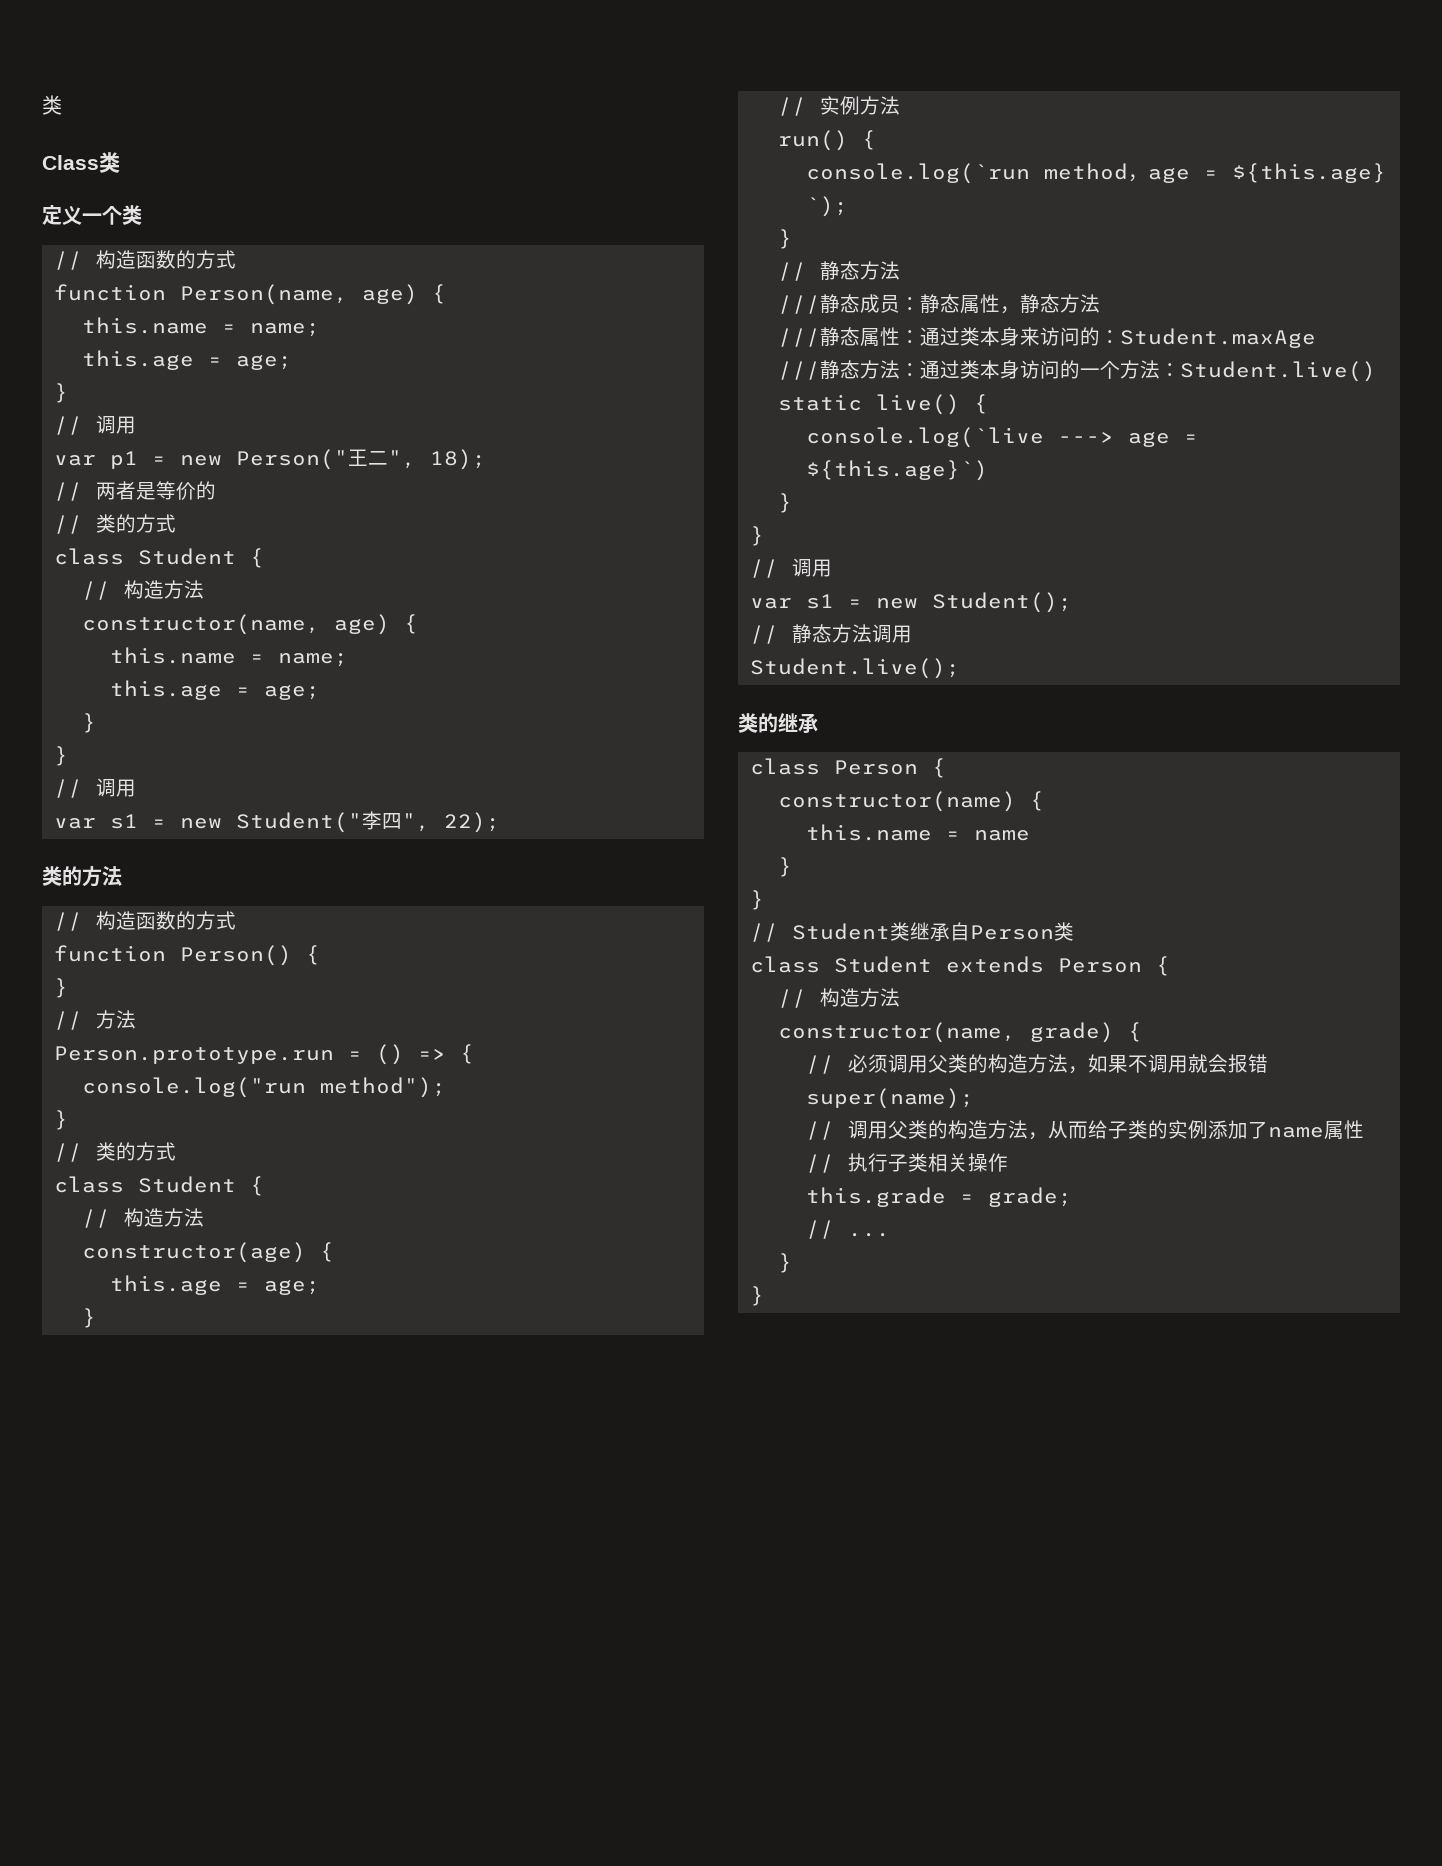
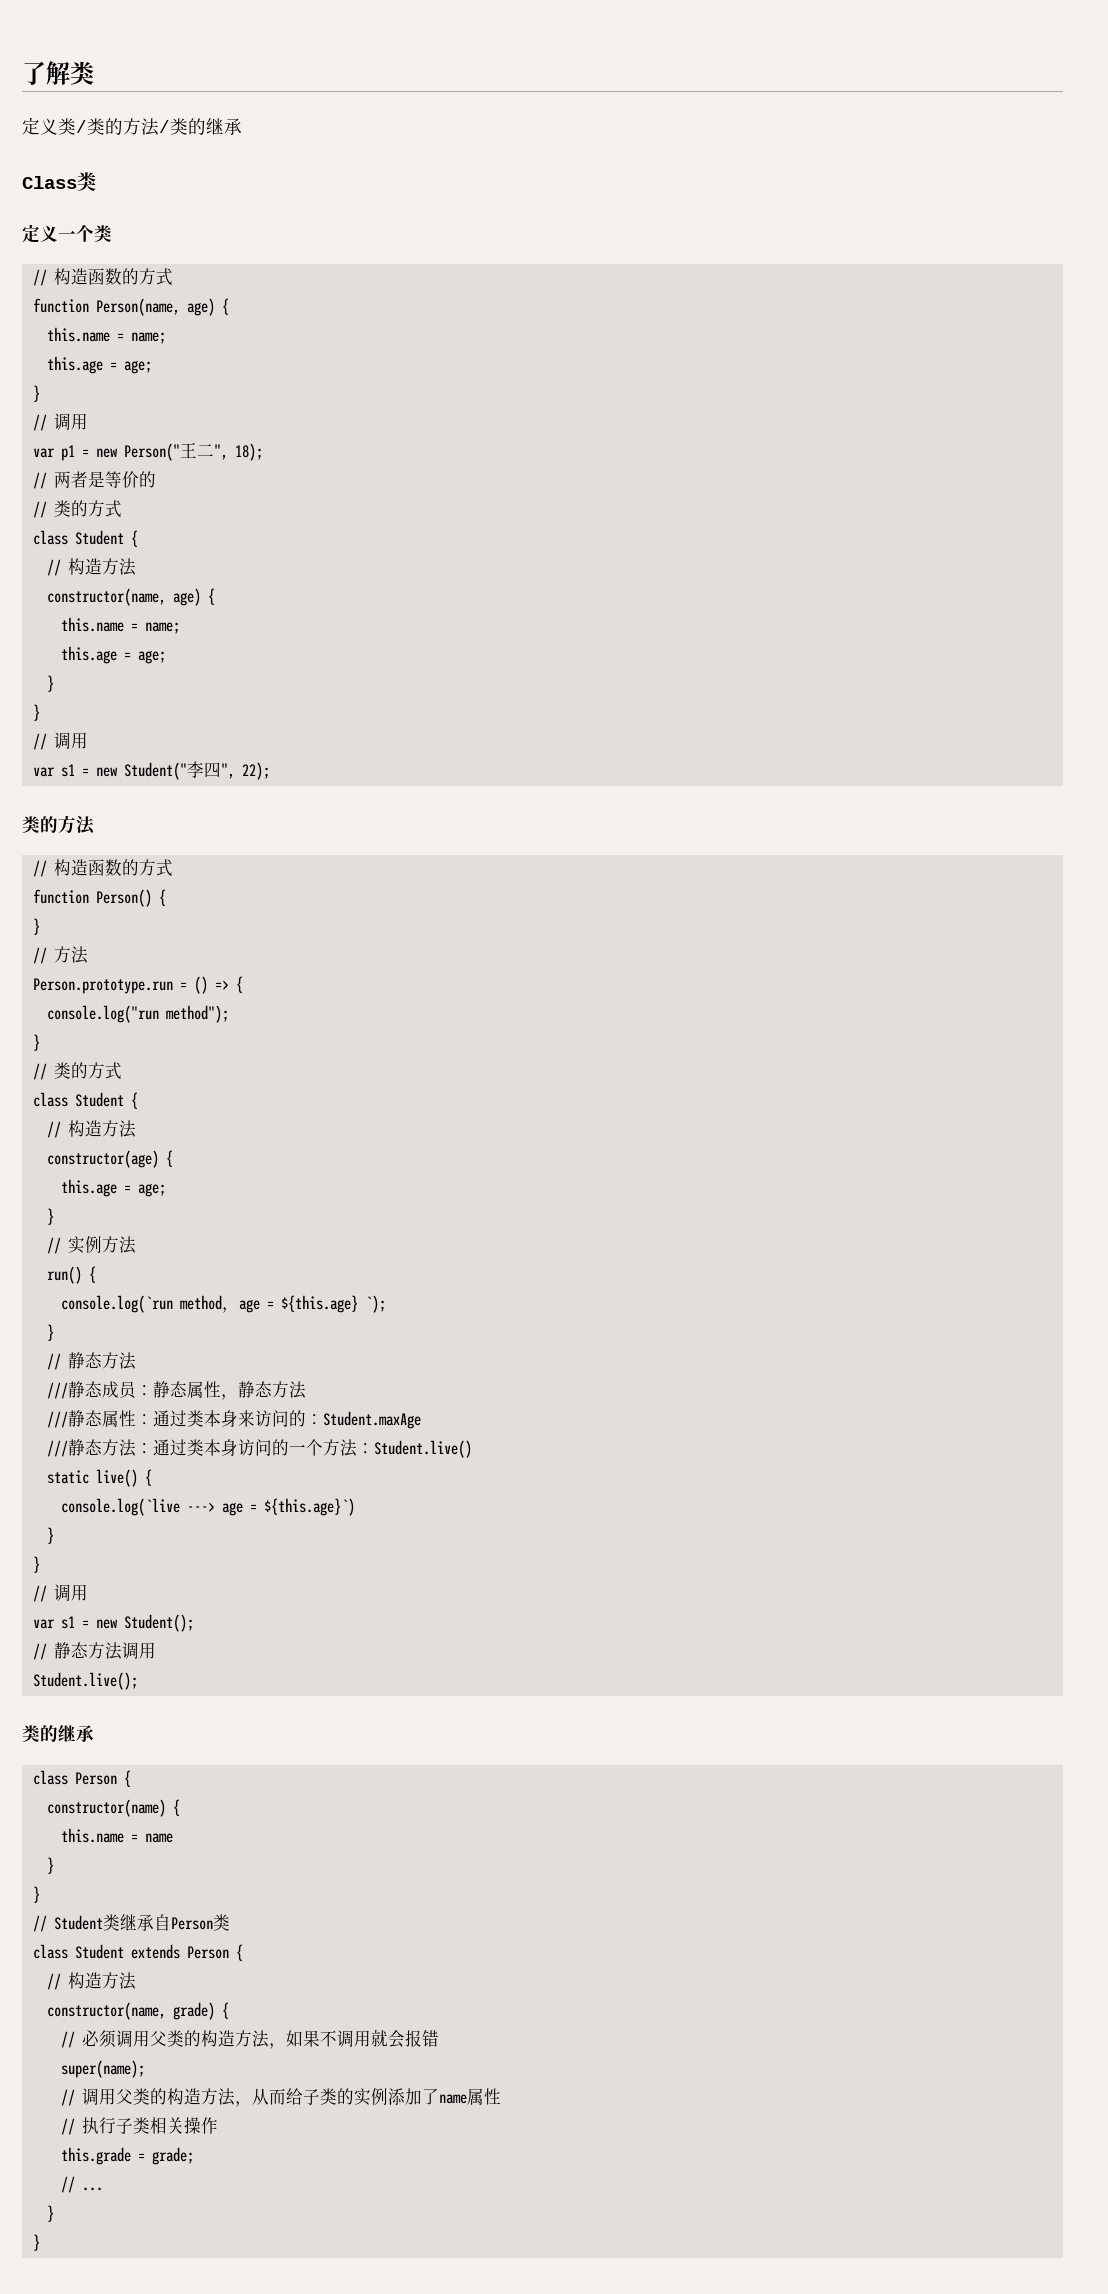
[42,95,62,115] 类 -> [22,61,94,85] [22,117,242,136] 了解类 // 定义类/类的方法/类的继承

